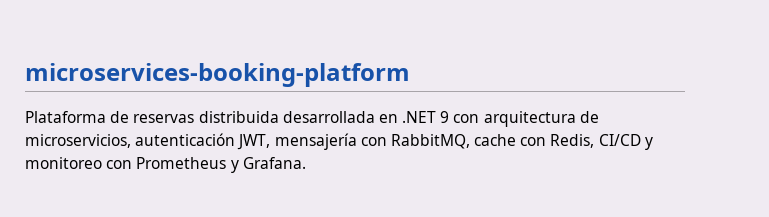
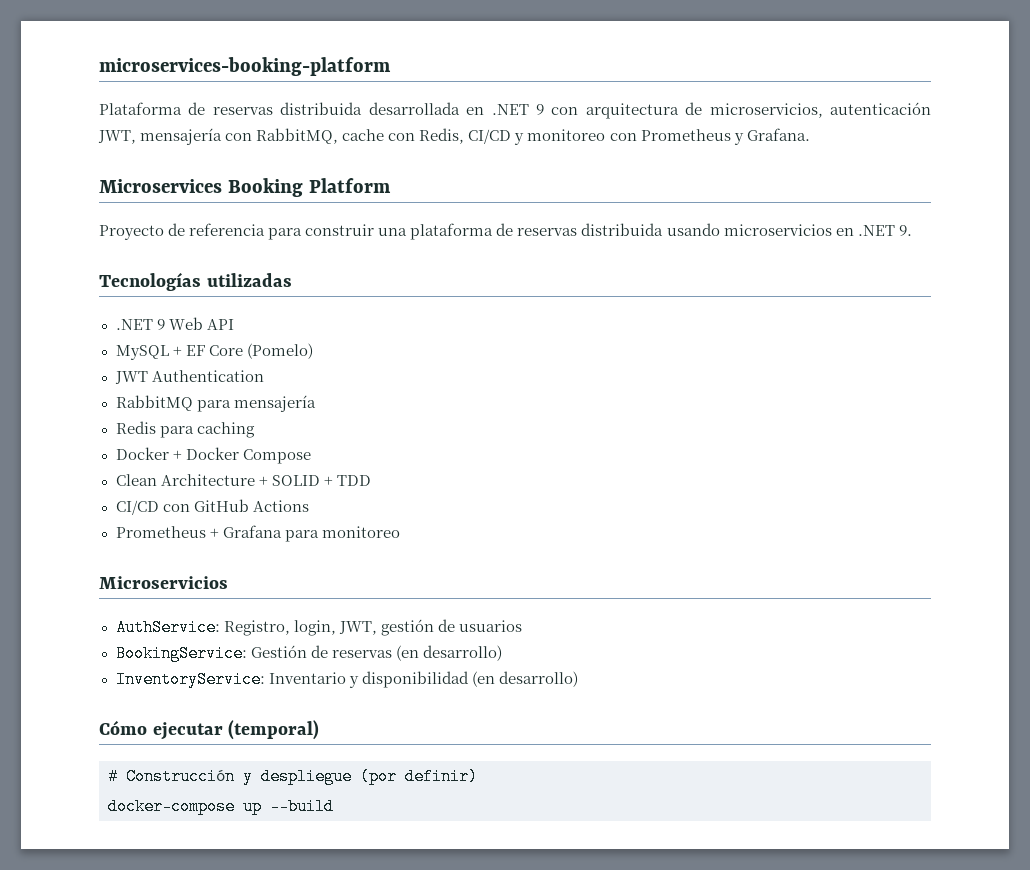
(306, 163) none -> [99,178,391,197] [99,223,912,240] [99,272,292,291] [115,317,234,330] [115,343,313,360] [114,370,264,384] [115,395,316,412] [115,421,255,438] [115,447,311,464] [115,474,371,486] [115,499,309,515] [115,525,400,542] [99,576,228,589] [115,619,522,636] [115,645,502,662] [115,671,578,688] [99,720,320,740] [108,768,478,785] [108,798,334,815] // Microservices Booking Platform // Proyecto de referencia para construir una plataforma de reservas distribuida usando microservicios en .NET 9. // Tecnologías utilizadas // .NET 9 Web API // MySQL + EF Core (Pomelo) // JWT Authentication // RabbitMQ para mensajería // Redis para caching // Docker + Docker Compose // Clean Architecture + SOLID + TDD // CI/CD con GitHub Actions // Prometheus + Grafana para monitoreo // Microservicios // AuthService: Registro, login, JWT, gestión de usuarios // BookingService: Gestión de reservas (en desarrollo) // InventoryService: Inventario y disponibilidad (en desarrollo) // Cómo ejecutar (temporal) // # Construcción y despliegue (por definir) // docker-compose up --build

